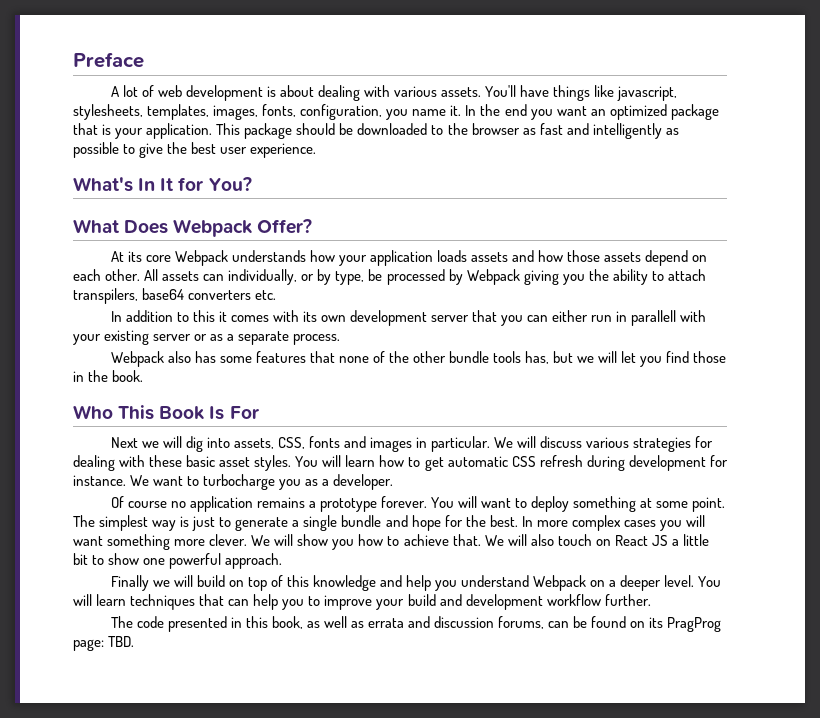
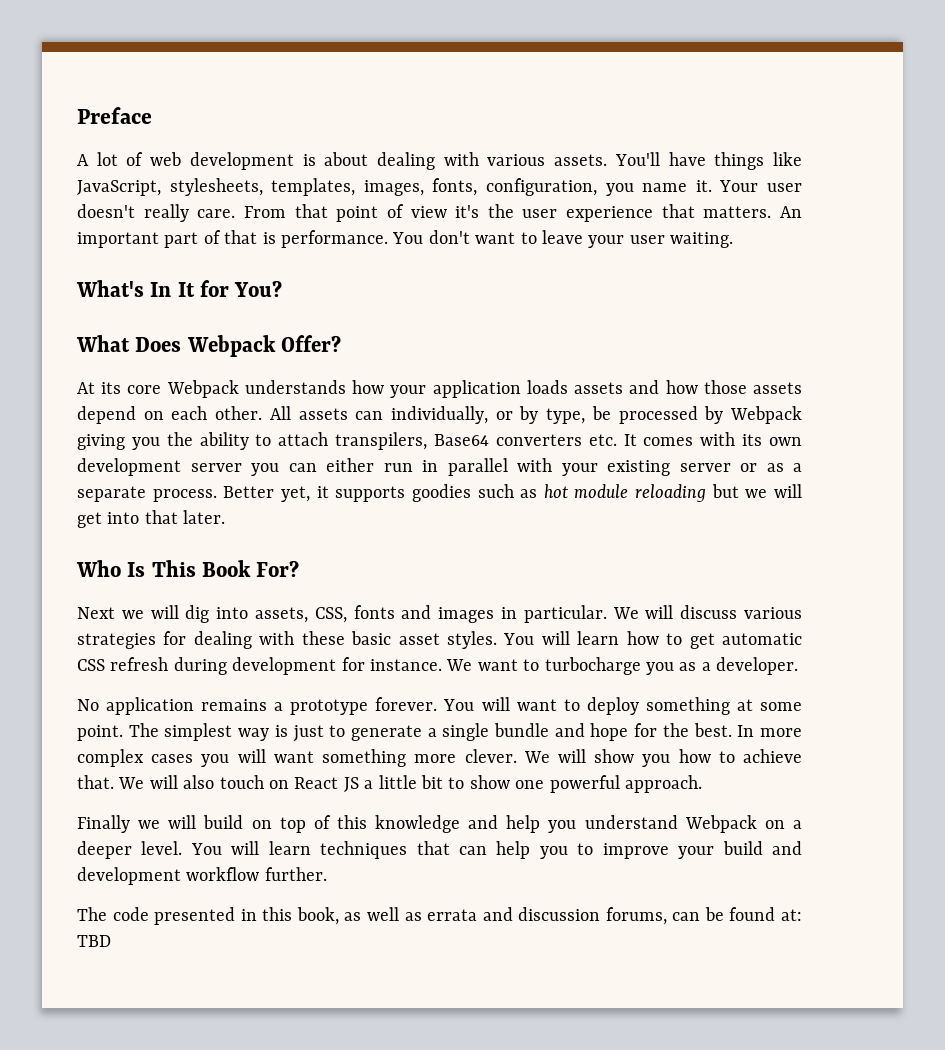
[617,86,678,101] javascript, -> [77,180,161,196] JavaScript,
[465,104,719,120] [73,123,679,139] [73,142,317,158] In the end you want an optimized package that is your application. This package should be downloaded to the browser as fast and intelligently as possible to give the best user experience. -> [719,180,803,192] [77,204,802,222] [77,230,734,248] Your user doesn't really care. From that point of view it's the user experience that matters. An important part of that is performance. You don't want to leave your user waiting.
[142,288,185,300] base64 -> [434,434,489,446] Base64
[110,310,227,322] // In addition to this it -> [623,434,637,446] It
[472,310,498,322] that -> (242, 467) none
[631,310,677,326] parallell -> [447,458,508,476] parallel
[110,351,727,367] [73,370,144,382] // Webpack also has some features that none of the other bundle tools has, but we will let you find those in the book. -> [223,484,802,502] [77,510,226,528] Better yet, it supports goodies such as hot module reloading but we will get into that later.
(113, 412) none -> [127,562,146,577] Is
[209,406,259,420] Is For -> [256,560,300,577] For?
[110,496,186,508] Of course no -> [77,699,99,711] No
[630,617,722,632] [73,636,135,651] on its PragProg page: TBD. -> [781,909,802,921] [77,935,111,947] at: TBD

